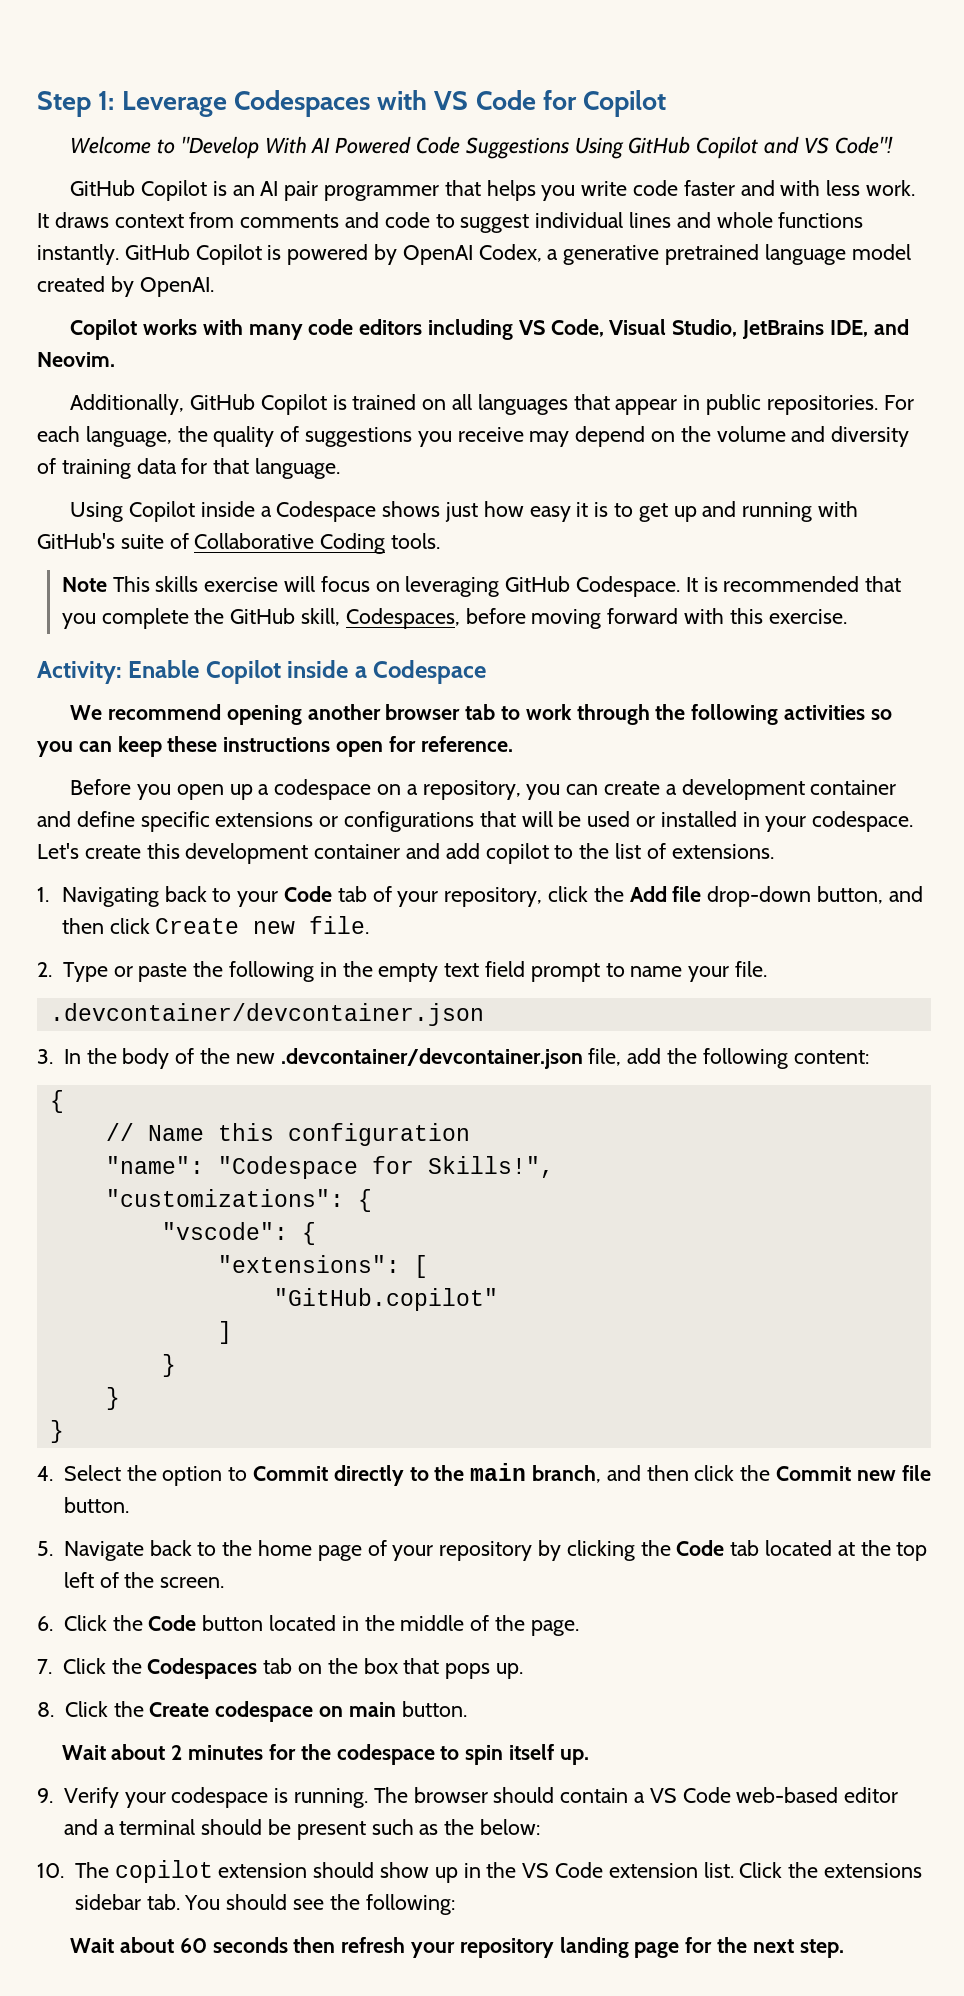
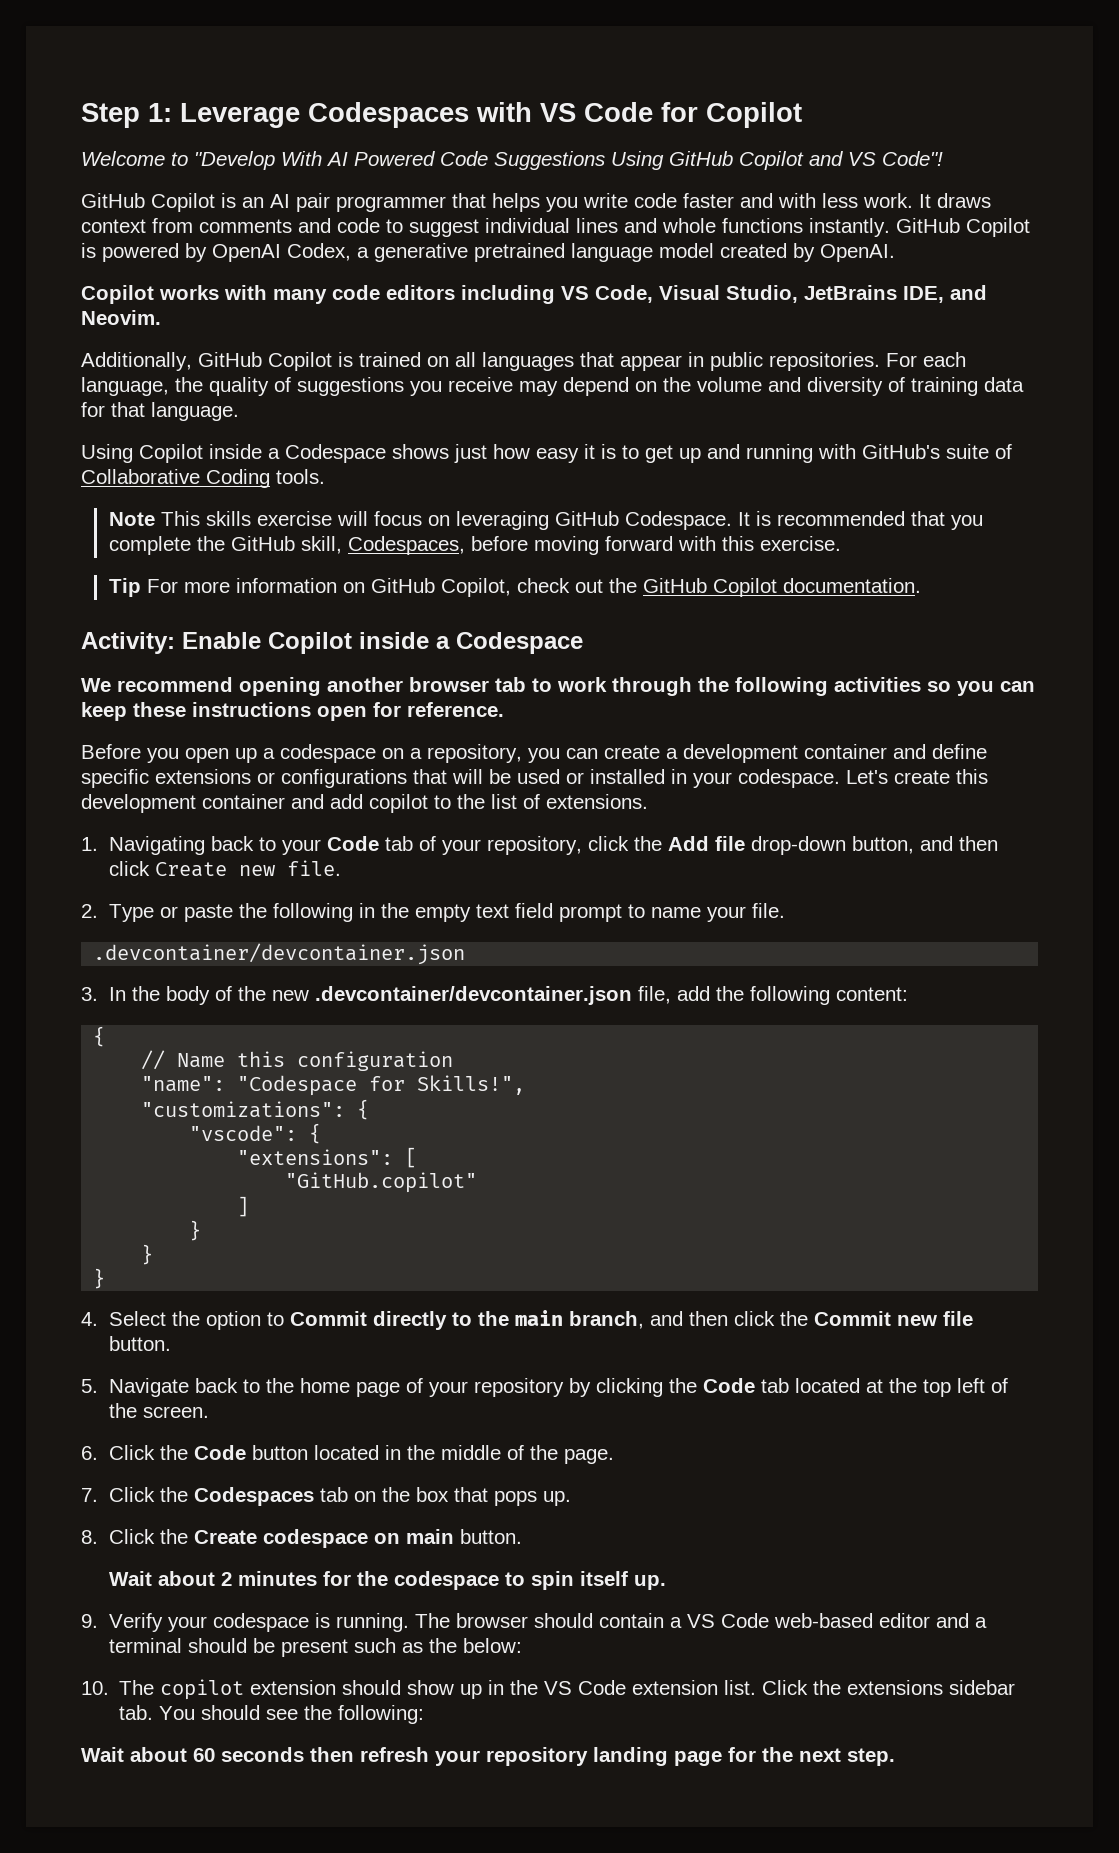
(847, 616) none -> [108,578,921,597] // Tip For more information on GitHub Copilot, check out the GitHub Copilot documentation.

